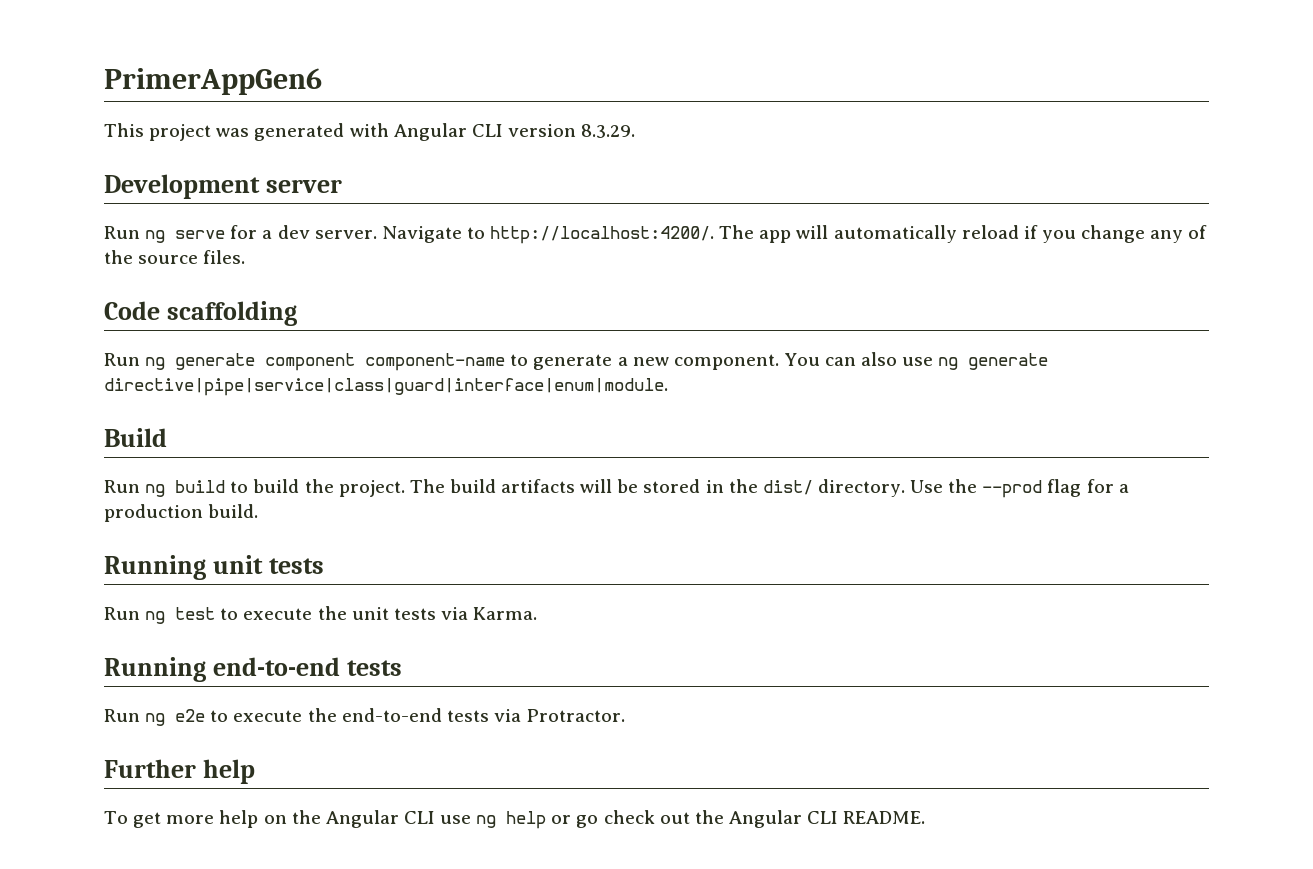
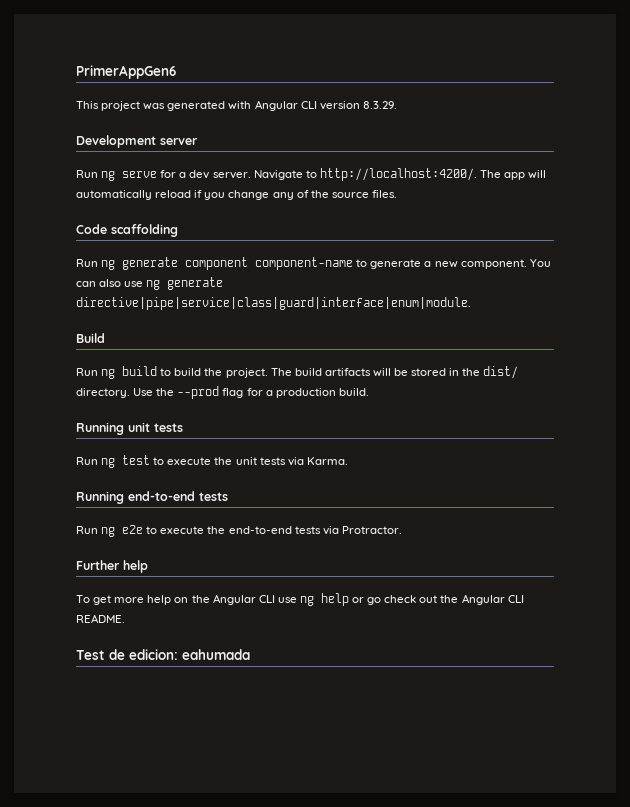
(926, 817) none -> [76,649,250,660] // Test de edicion: eahumada

